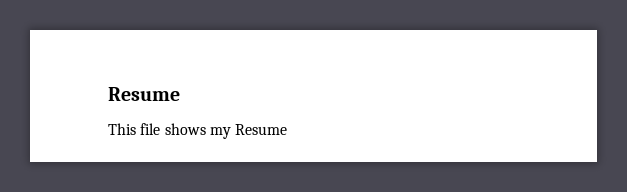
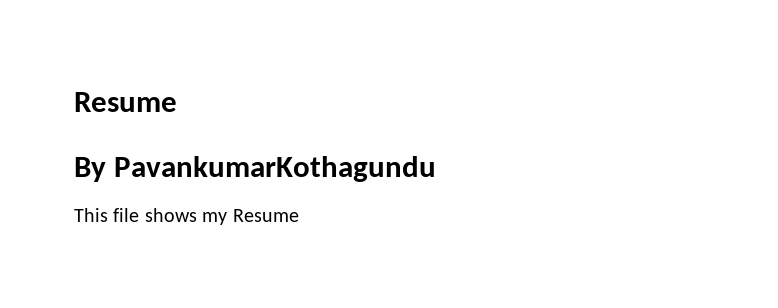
[108,87,180,101] Resume -> [74,92,177,112] [74,156,437,182] Resume // By PavankumarKothagundu

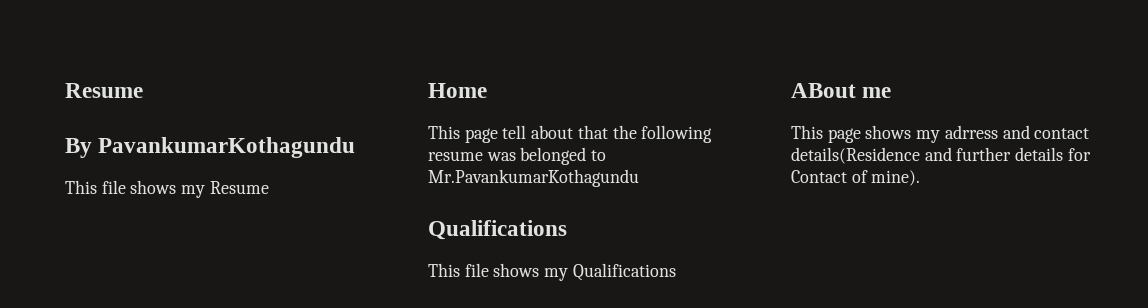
(299, 215) none -> [428,83,487,98] [428,125,713,143] [428,147,607,165] [428,169,639,187] [428,220,567,240] [428,263,676,281] [791,83,892,98] [791,125,1090,143] [791,147,1091,164] [791,170,921,186] // Home // This page tell about that the following resume was belonged to Mr.PavankumarKothagundu // Qualifications // This file shows my Qualifications // ABout me // This page shows my adrress and contact details(Residence and further details for Contact of mine).

